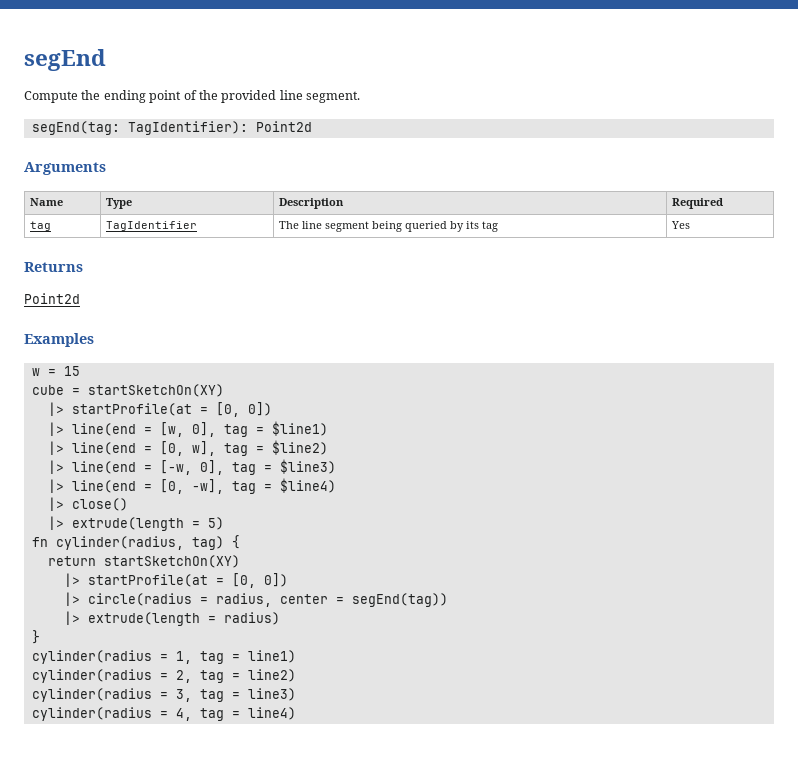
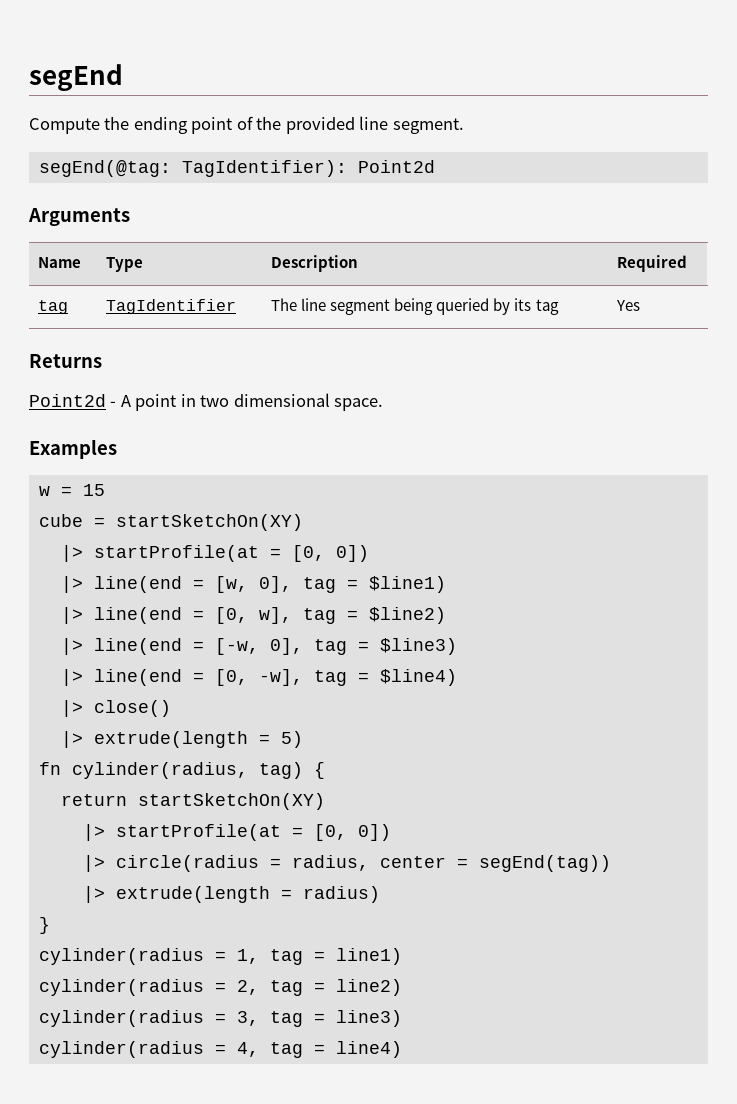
[31,121,120,135] segEnd(tag: -> [38,160,171,177] segEnd(@tag:
(80, 298) none -> [110,393,384,411] - A point in two dimensional space.

